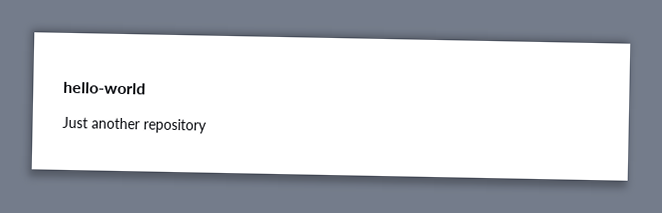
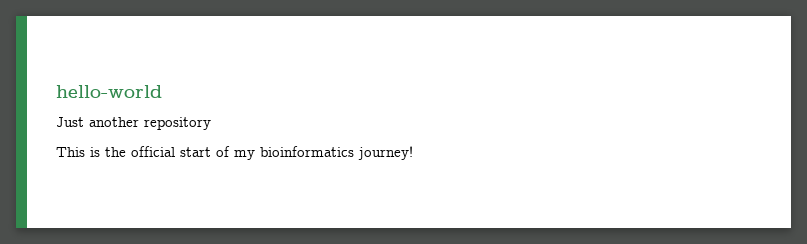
(207, 126) none -> [56,146,413,160] // This is the official start of my bioinformatics journey!

